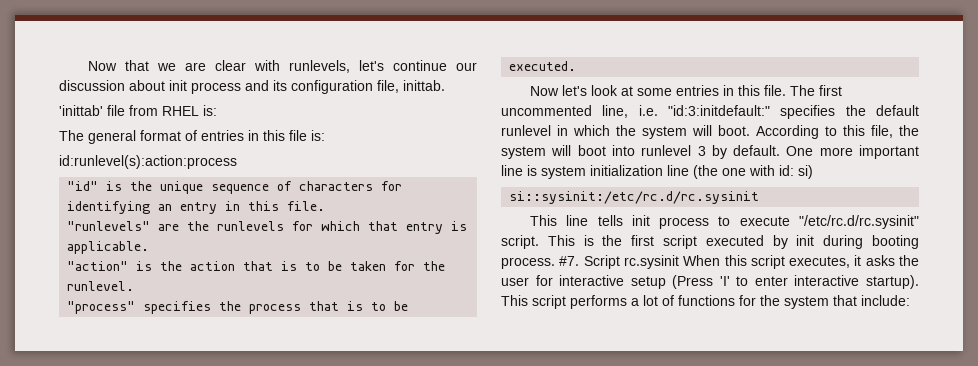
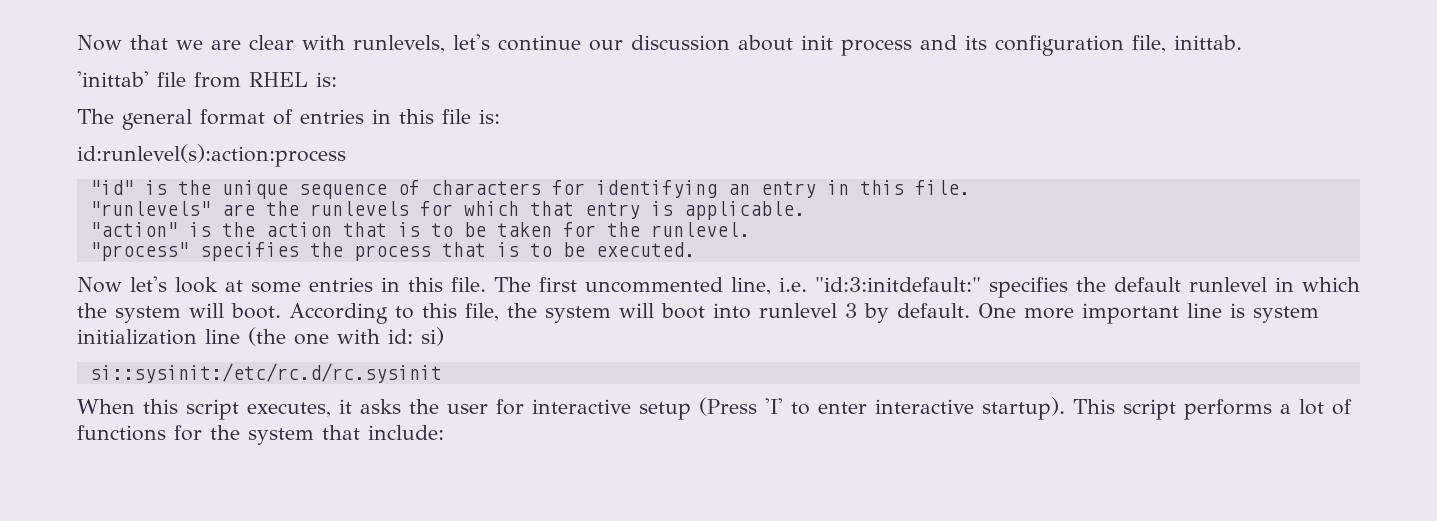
[529,215,919,229] [501,235,919,249] [501,255,679,269] This line tells init process to execute "/etc/rc.d/rc.sysinit" script. This is the first script executed by init during booting process. #7. Script rc.sysinit -> (442, 373) none

